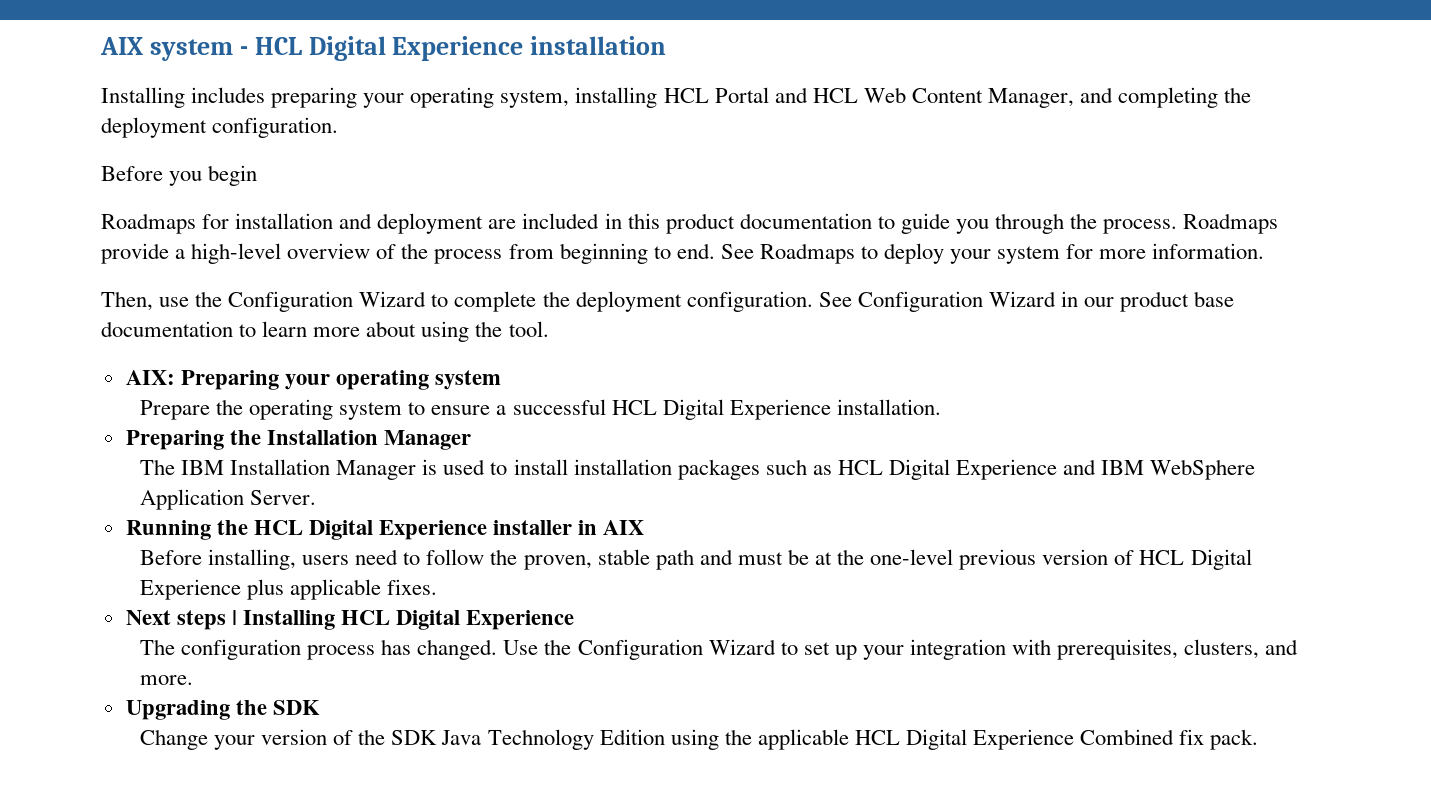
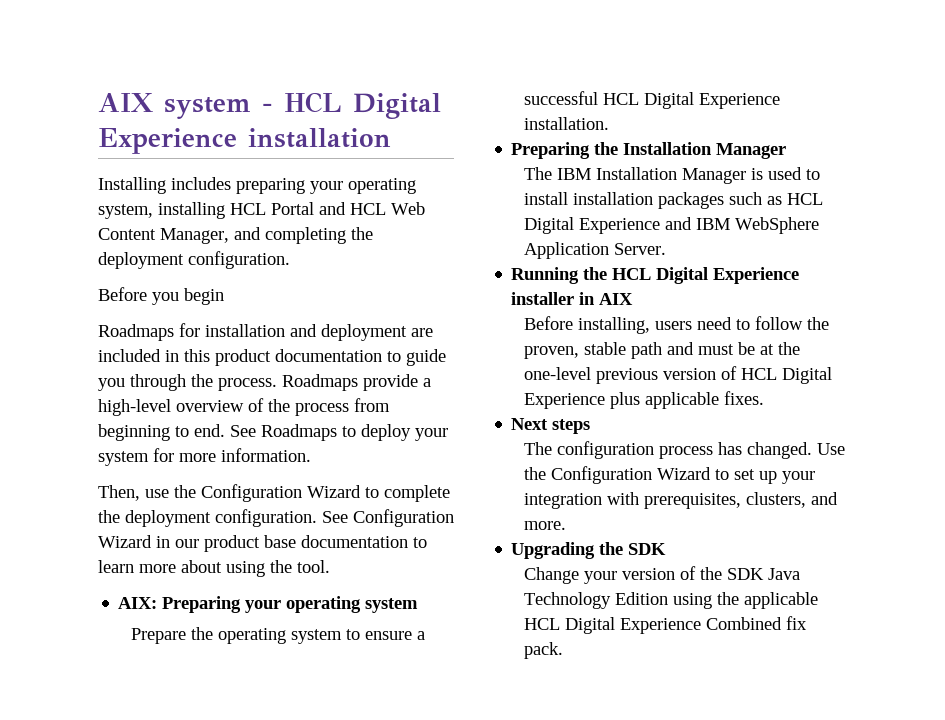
[231,610,575,630] | Installing HCL Digital Experience -> (591, 426) none

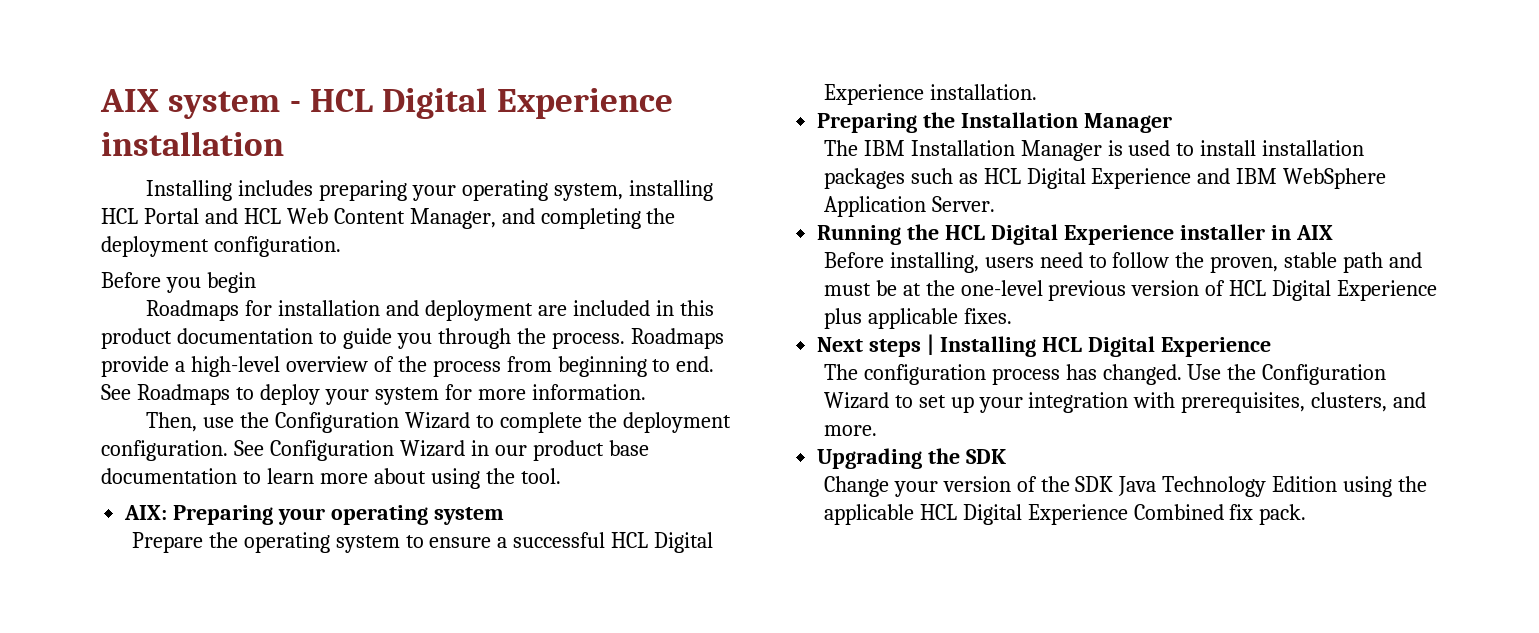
(591, 426) none -> [927,334,1271,357] | Installing HCL Digital Experience

